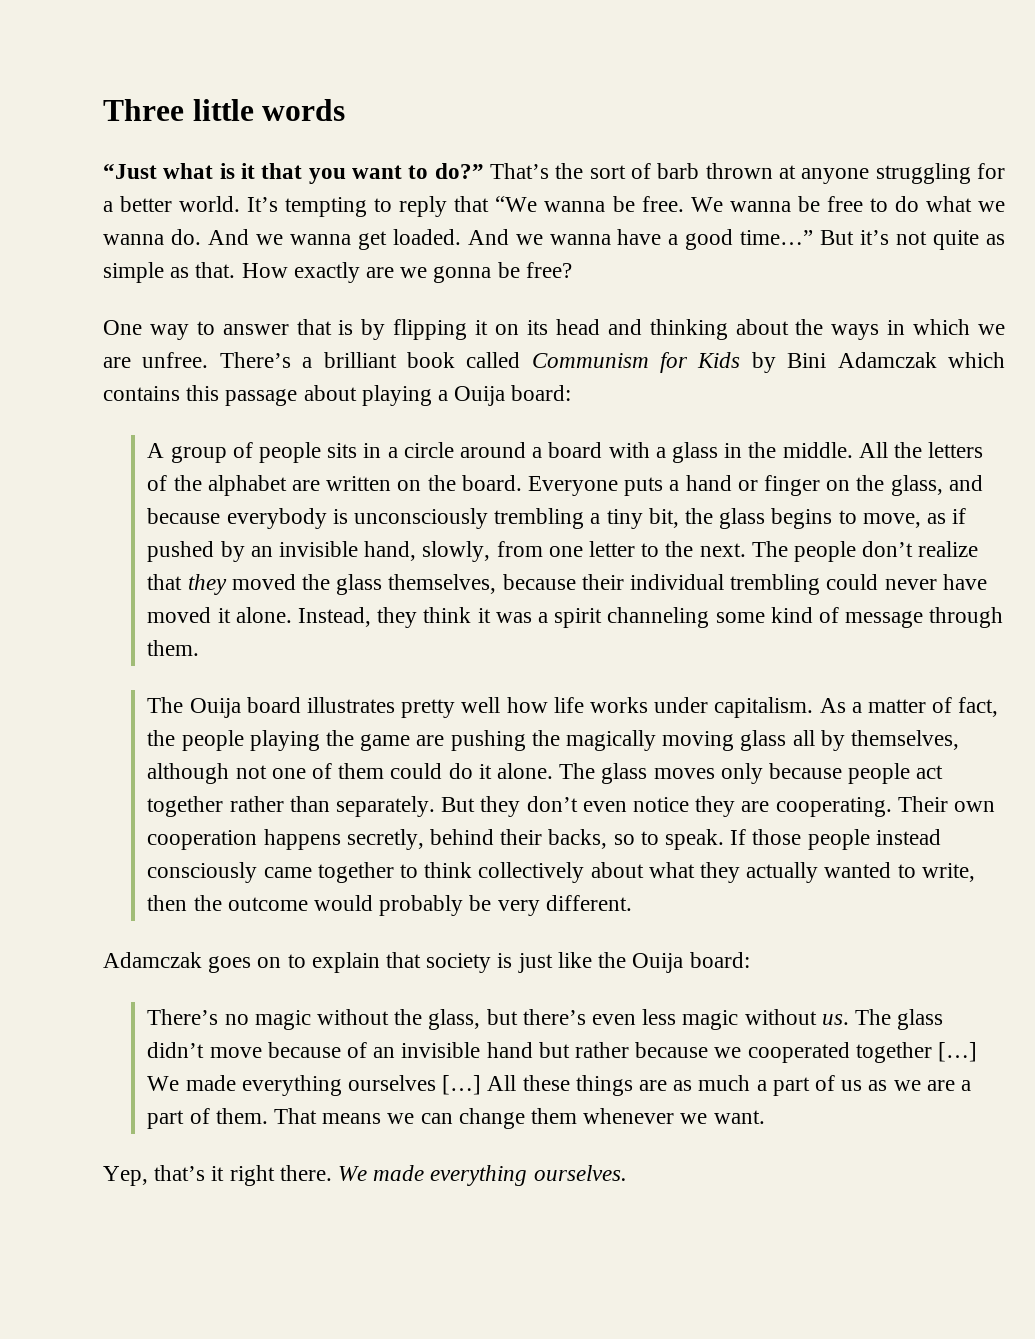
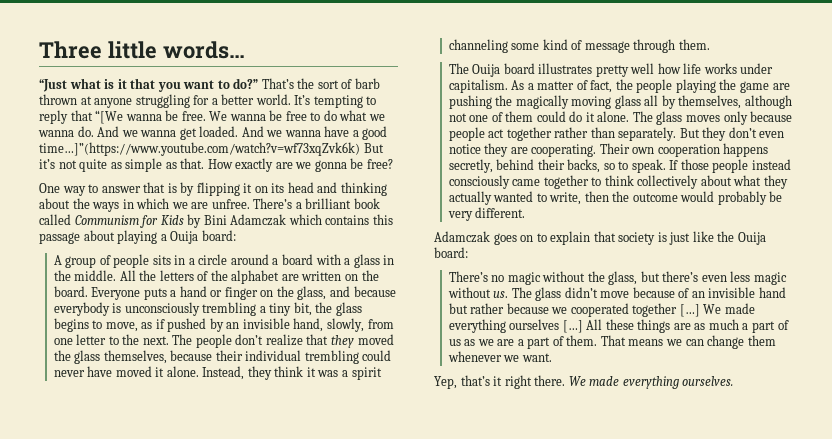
[262,99,346,121] words -> [162,41,245,59] words…
[495,196,538,212] “We -> [95,110,124,124] “[We
[740,230,814,245] time…” -> [39,142,360,156] time…]”(https://www.youtube.com/watch?v=wf73xqZvk6k)

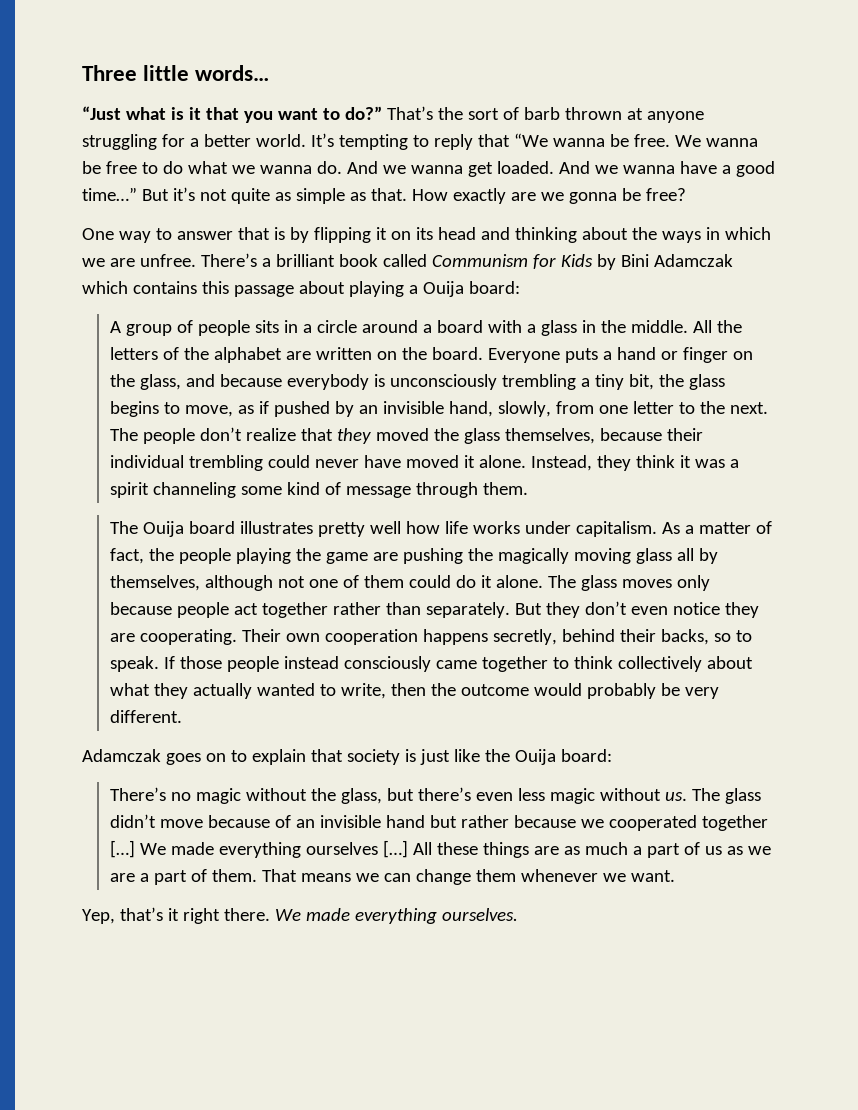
[95,110,124,124] “[We -> [513,133,548,147] “We
[39,142,360,156] time…]”(https://www.youtube.com/watch?v=wf73xqZvk6k) -> [82,187,137,201] time…”

